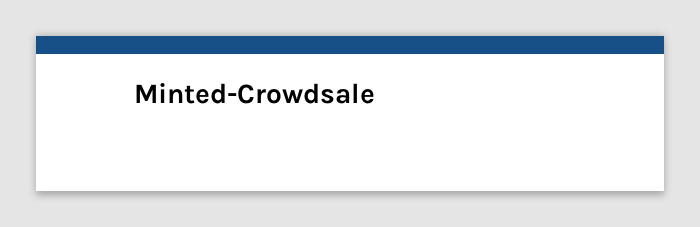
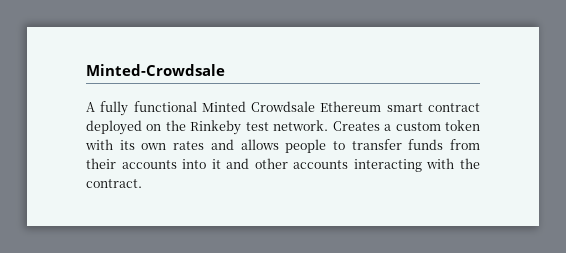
(375, 93) none -> [86,101,480,116] [86,120,481,135] [85,139,480,153] [86,158,480,172] [86,179,142,188] // A fully functional Minted Crowdsale Ethereum smart contract deployed on the Rinkeby test network. Creates a custom token with its own rates and allows people to transfer funds from their accounts into it and other accounts interacting with the contract.

